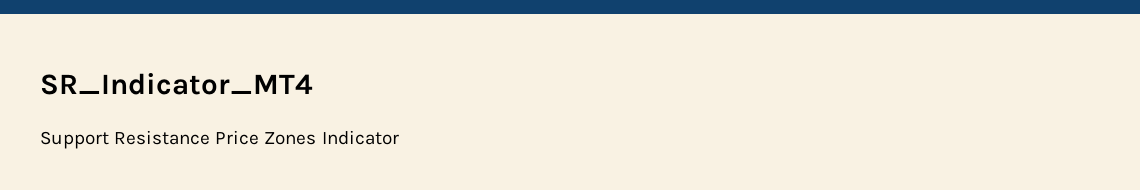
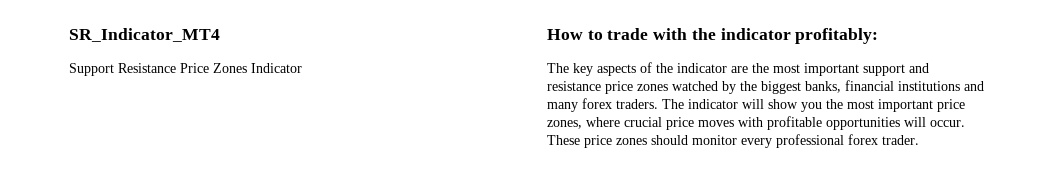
(399, 137) none -> [547,28,879,44] [547,62,929,76] [547,80,984,94] [547,98,965,112] [547,116,965,130] [547,134,919,148] // How to trade with the indicator profitably: // The key aspects of the indicator are the most important support and resistance price zones watched by the biggest banks, financial institutions and many forex traders. The indicator will show you the most important price zones, where crucial price moves with profitable opportunities will occur. These price zones should monitor every professional forex trader.

